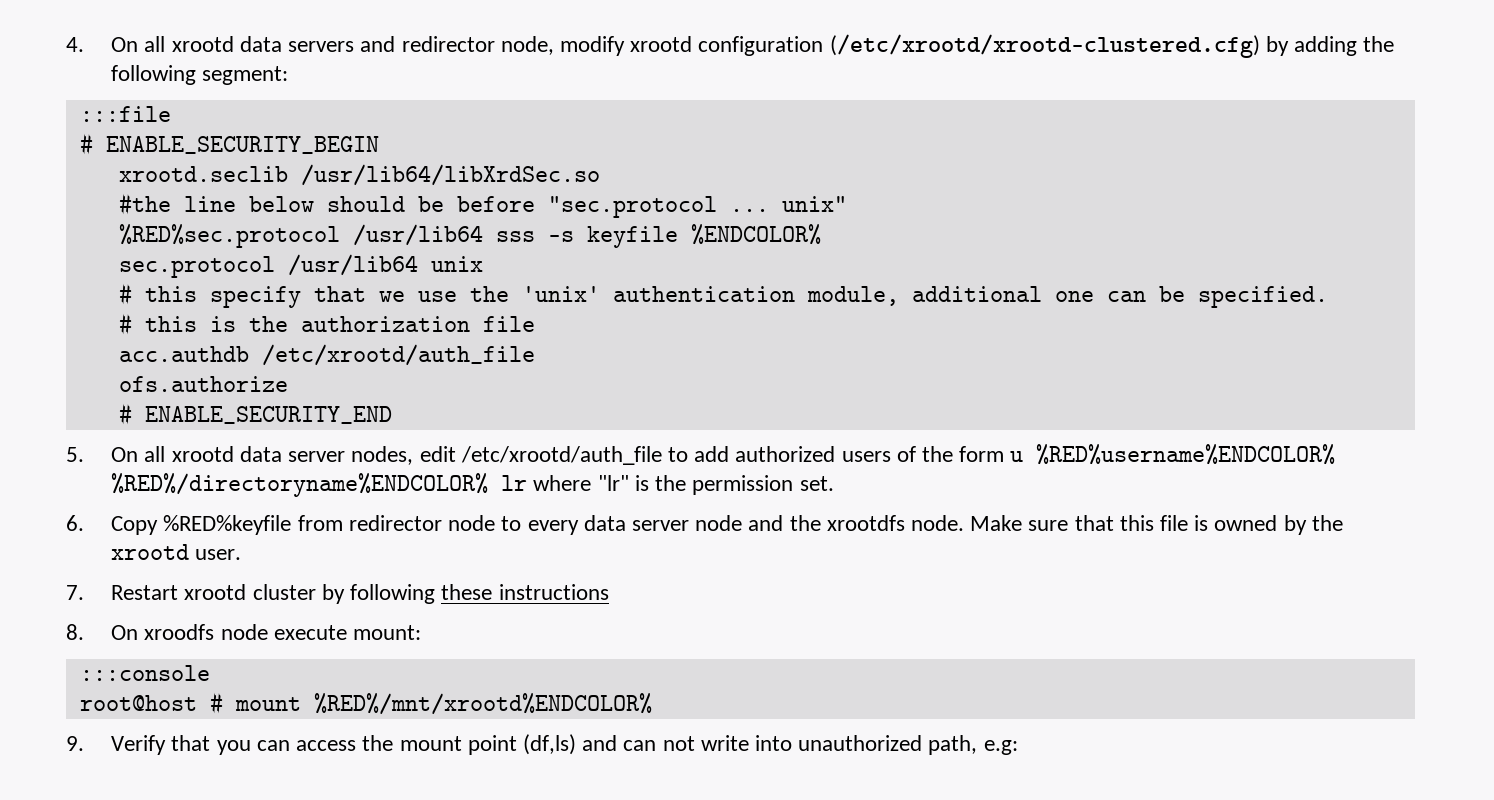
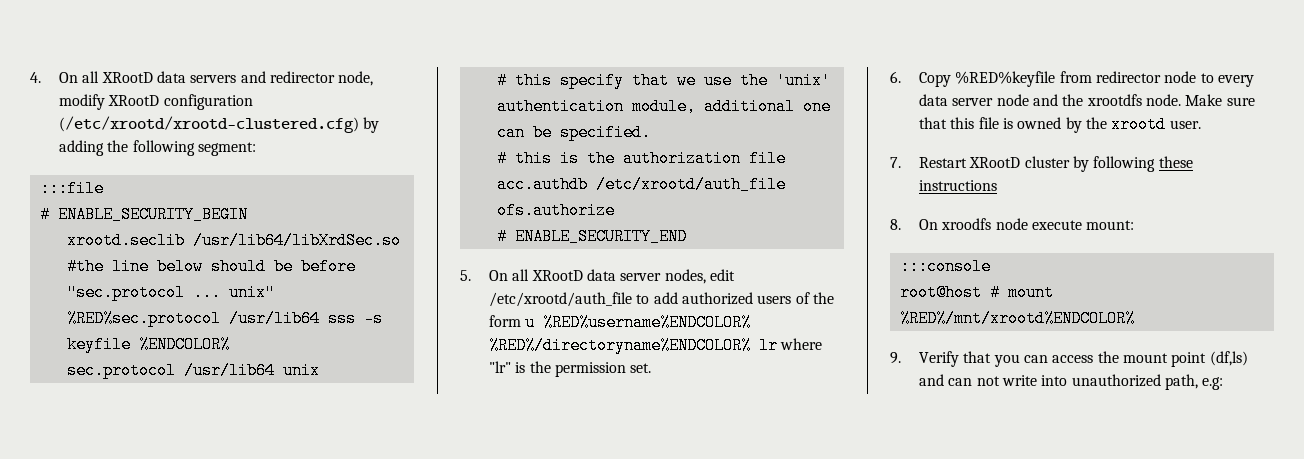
[171,36,234,52] xrootd -> [101,72,153,83] XRootD
[630,36,693,52] xrootd -> [108,95,160,106] XRootD
[171,446,234,462] xrootd -> [531,270,583,281] XRootD
[184,584,247,600] xrootd -> [969,157,1021,168] XRootD

